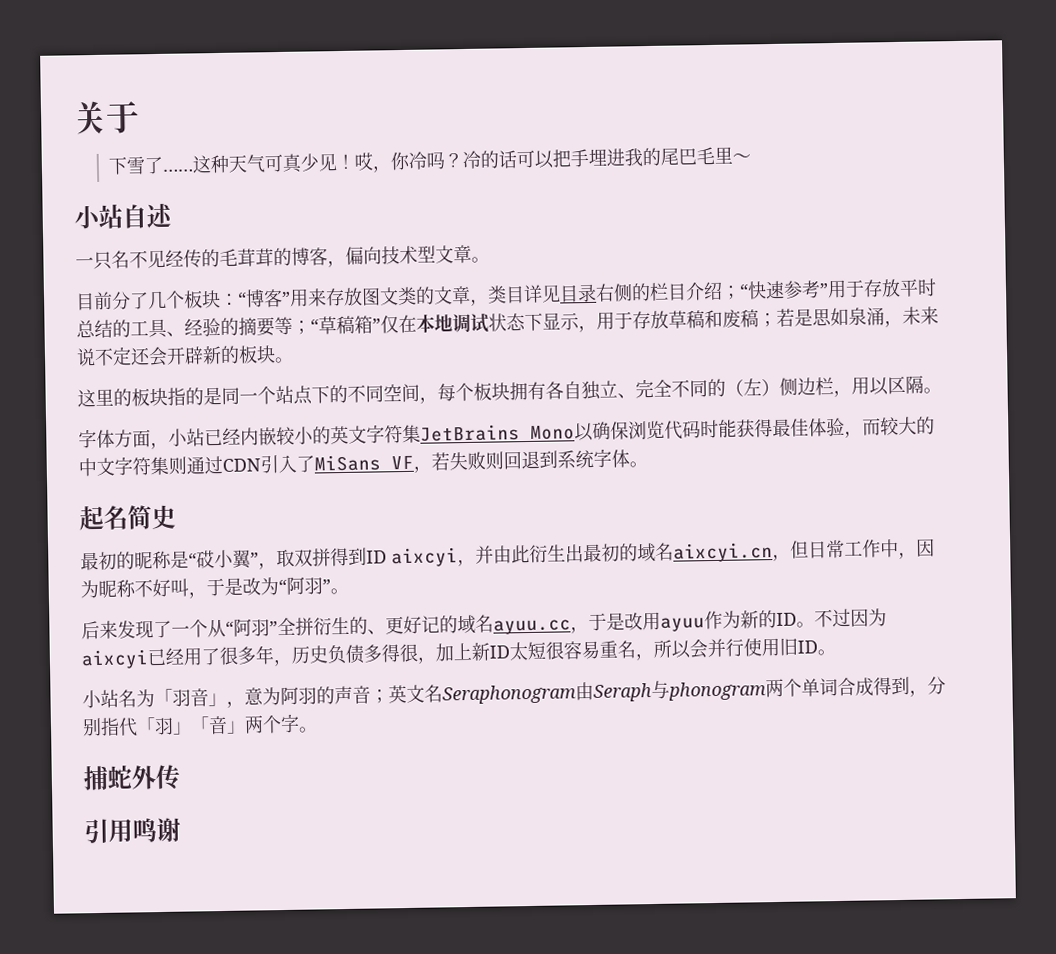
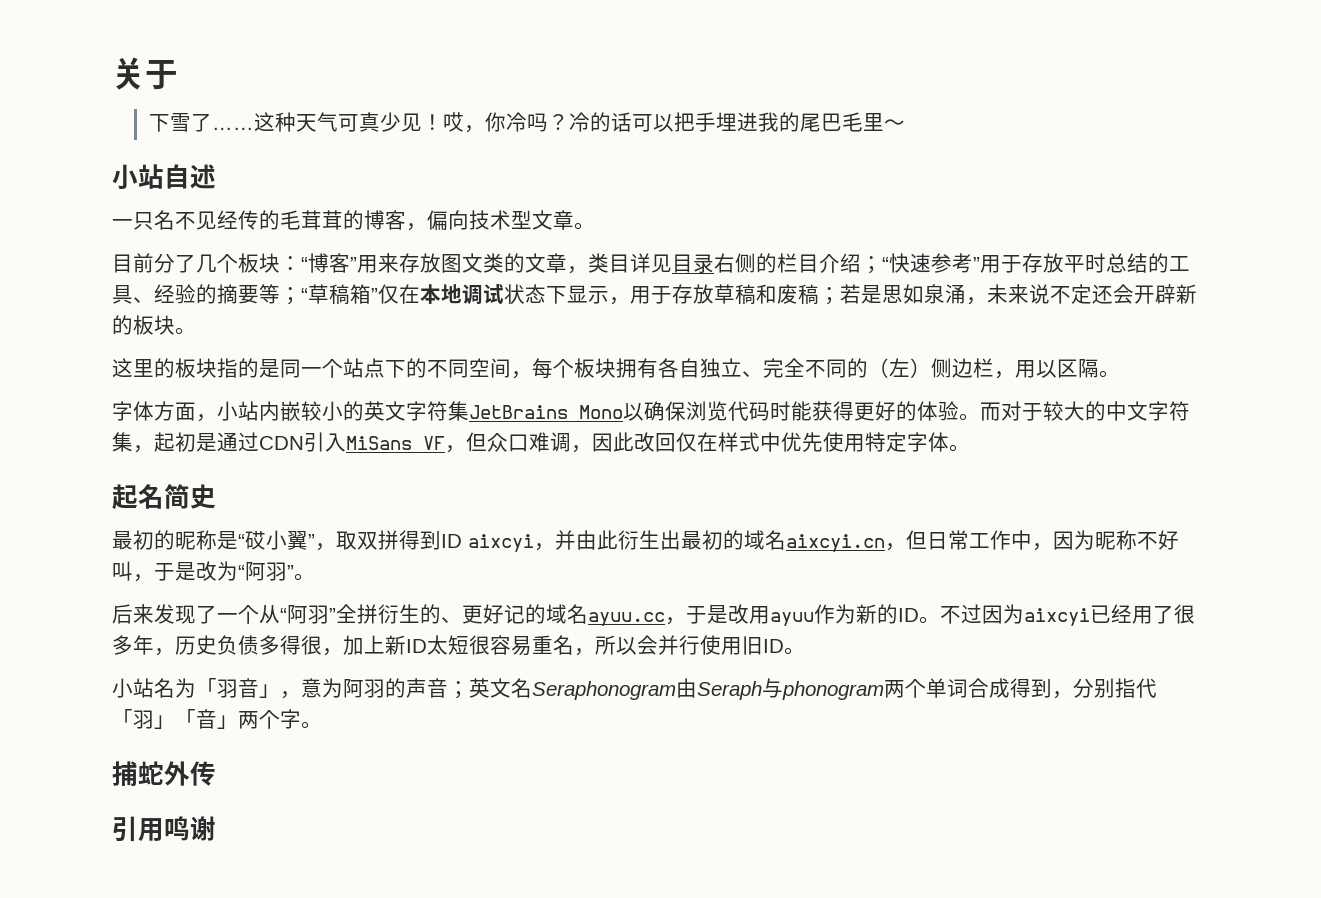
[204,427,241,446] 已经 -> (259, 411) none
[772,417,881,438] 最佳体验，而 -> [854,401,1043,421] 更好的体验。而对于
[168,456,187,475] 则 -> [133,432,217,453] ，起初是
[296,455,315,473] 了 -> (346, 442) none
[431,449,594,471] 若失败则回退到系统 -> [466,432,907,453] 但众口难调，因此改回仅在样式中优先使用特定

